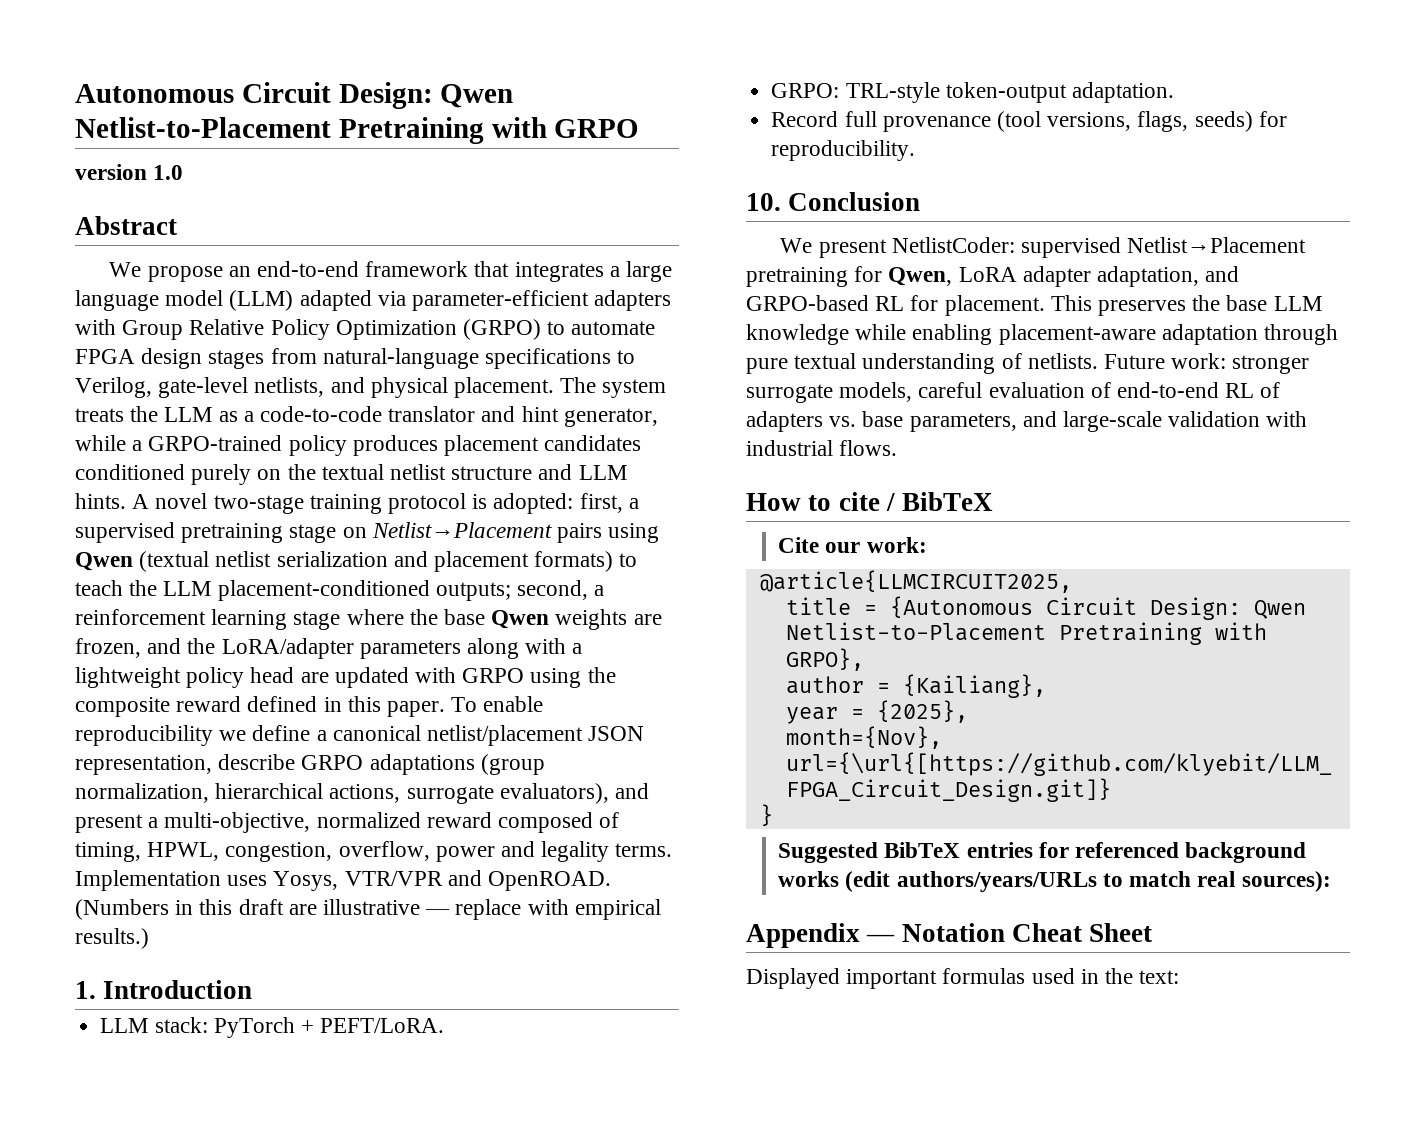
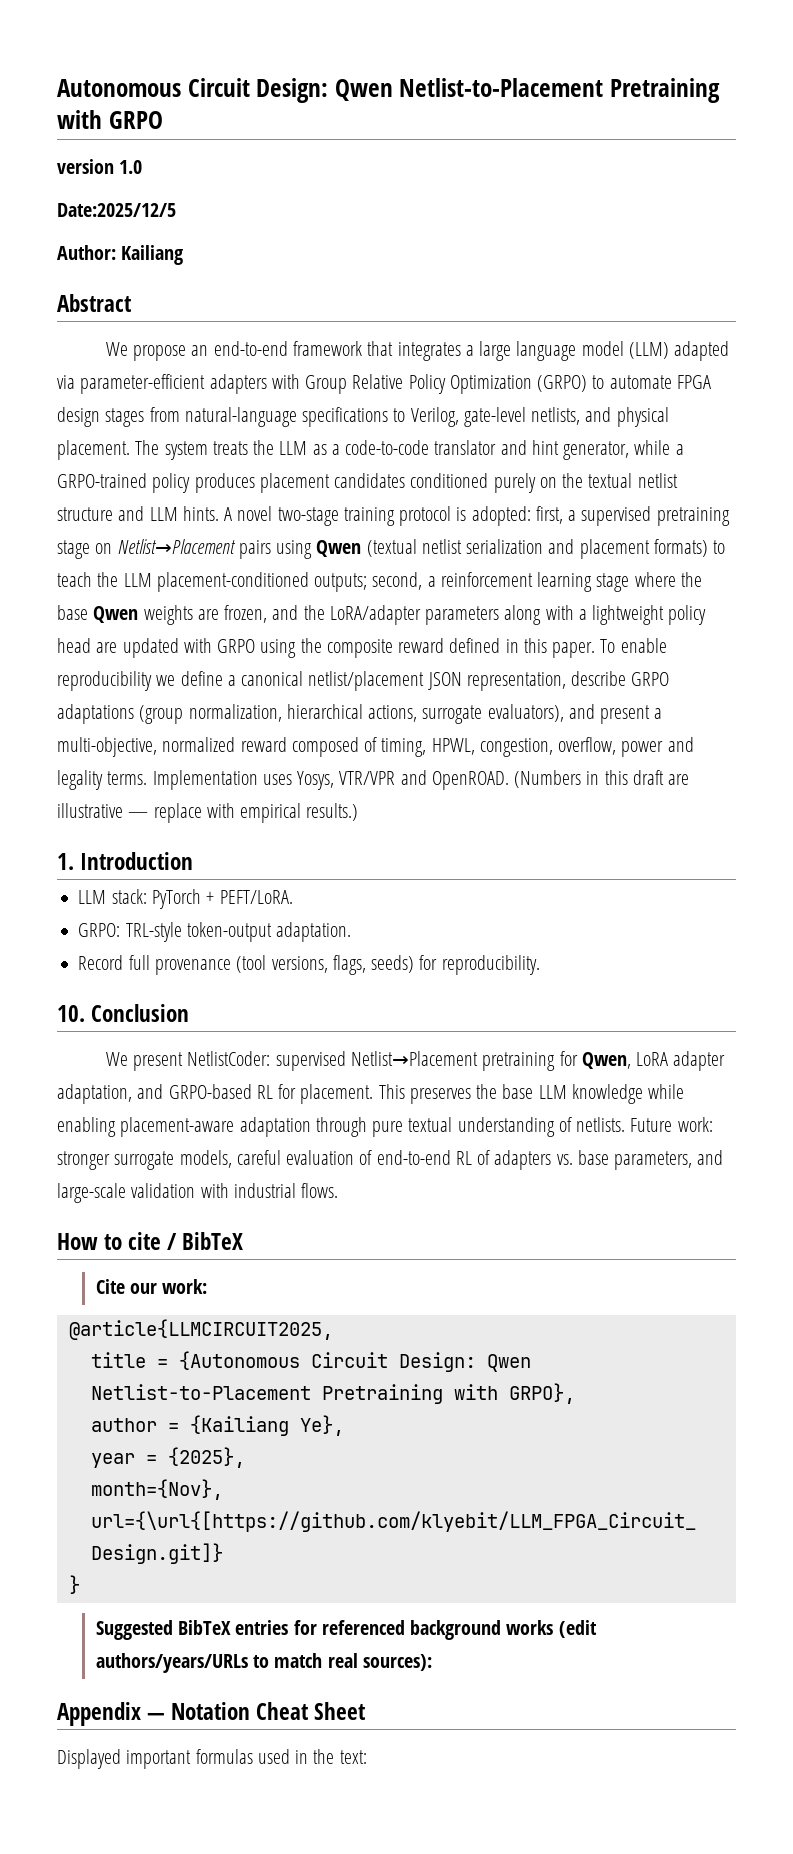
(184, 172) none -> [57,203,176,217] [57,245,184,265] // Date:2025/12/5 // Author: Kailiang
[902,674,1046,698] {Kailiang}, -> [189,1415,344,1436] {Kailiang Ye},

